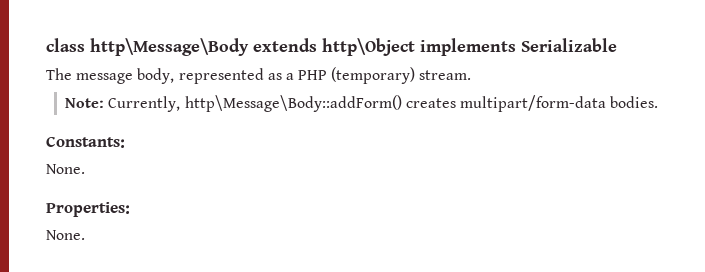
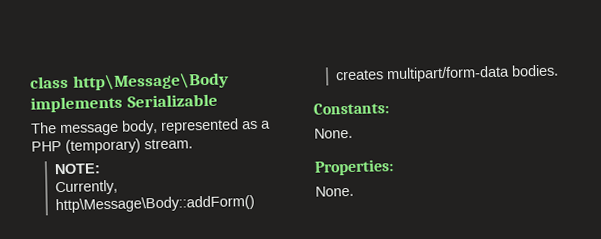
[253,38,415,56] extends http\Object -> (229, 81) none
[65,98,105,108] Note: -> [54,163,102,175] NOTE: //

